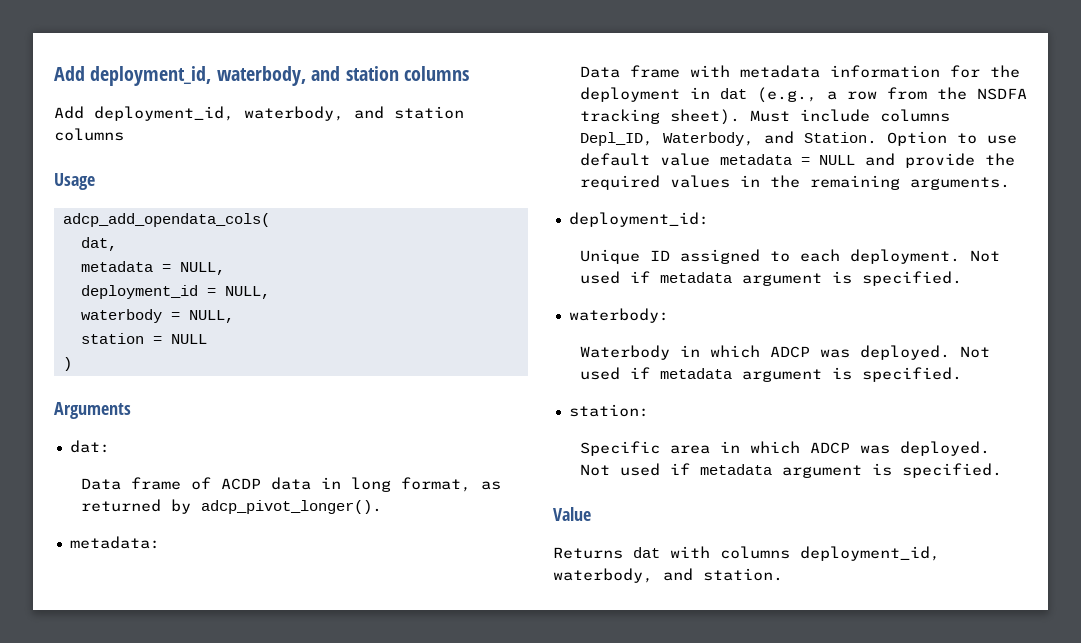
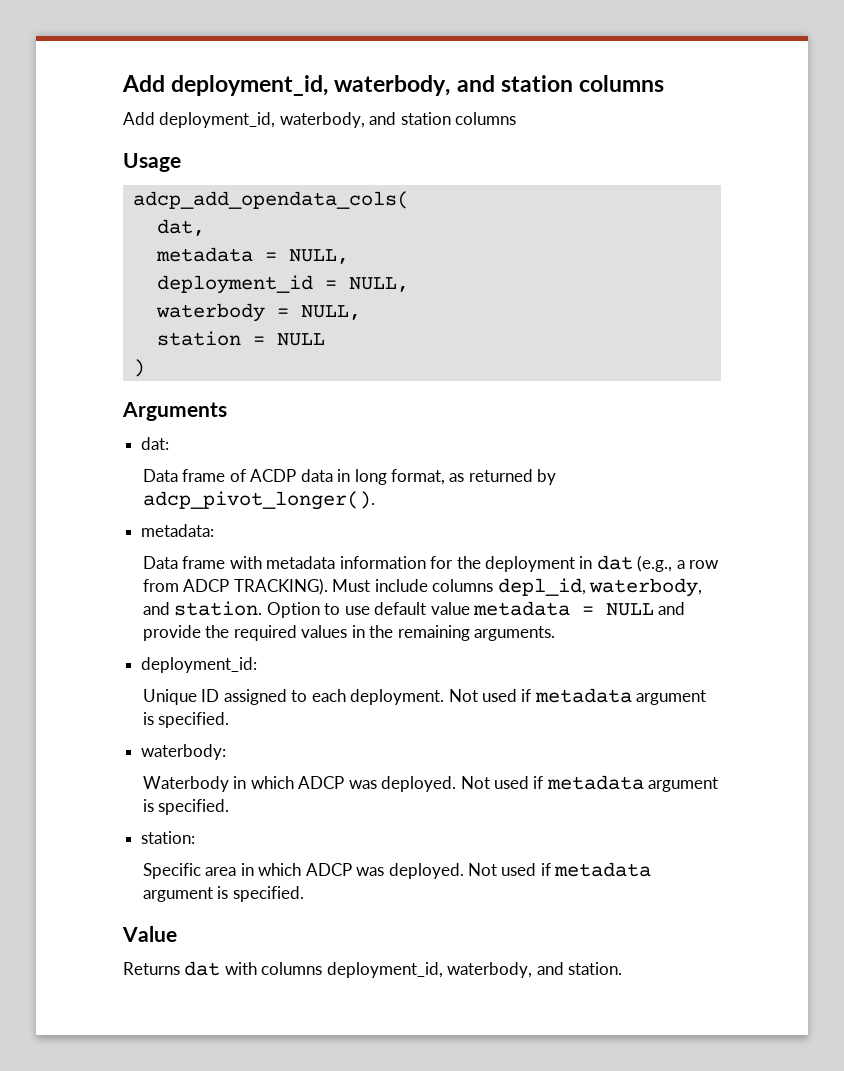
[936,87,1027,100] [579,109,950,125] [579,131,877,146] the NSDFA tracking sheet). Must include columns Depl_ID, Waterbody, and Station. -> [183,578,702,597] [142,601,263,616] ADCP TRACKING). Must include columns depl_id, waterbody, and station.

